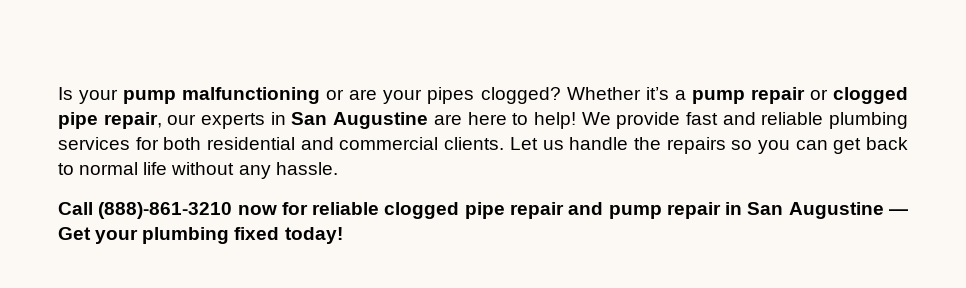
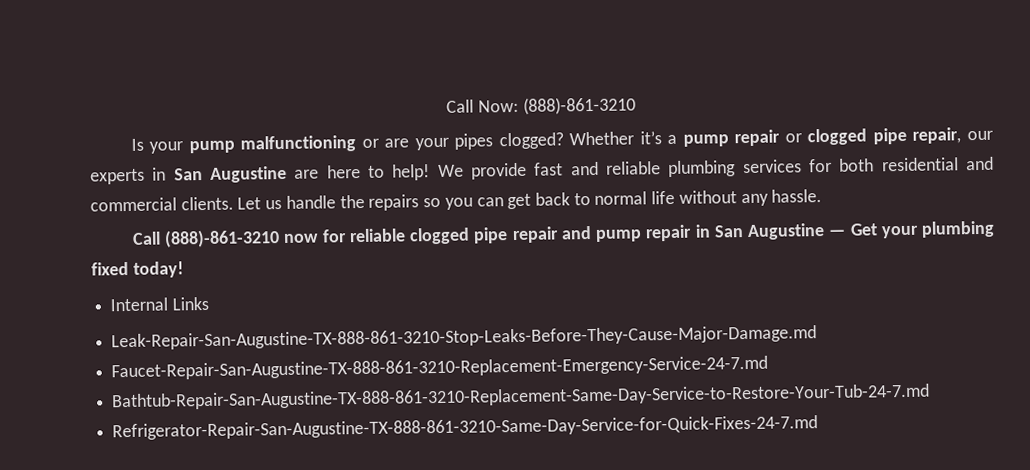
(58, 93) none -> [446,96,636,115] Call Now: (888)-861-3210 //
(343, 235) none -> [110,296,209,312] [111,325,818,351] [111,355,769,381] [112,383,931,411] [112,415,819,441] // Internal Links // Leak-Repair-San-Augustine-TX-888-861-3210-Stop-Leaks-Before-They-Cause-Major-Damage.md // Faucet-Repair-San-Augustine-TX-888-861-3210-Replacement-Emergency-Service-24-7.md // Bathtub-Repair-San-Augustine-TX-888-861-3210-Replacement-Same-Day-Service-to-Restore-Your-Tub-24-7.md // Refrigerator-Repair-San-Augustine-TX-888-861-3210-Same-Day-Service-for-Quick-Fixes-24-7.md

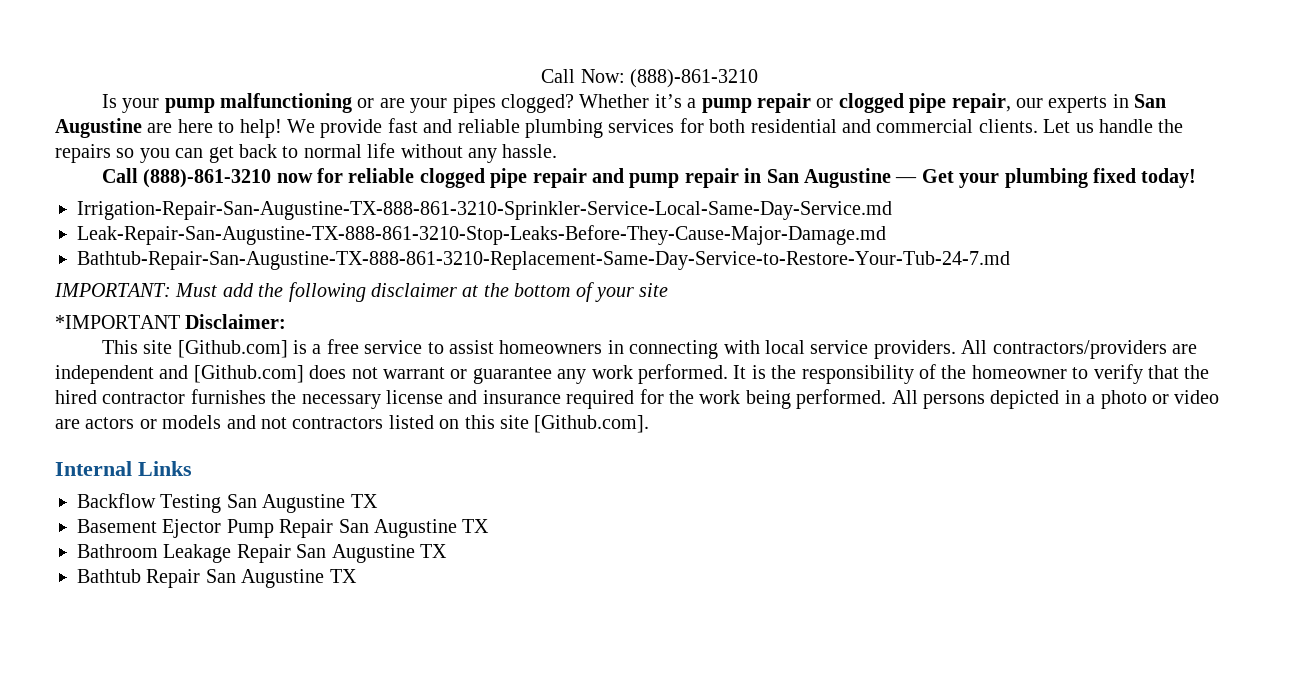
[110,296,209,312] [111,325,818,351] [111,355,769,381] [112,383,931,411] [112,415,819,441] Internal Links // Leak-Repair-San-Augustine-TX-888-861-3210-Stop-Leaks-Before-They-Cause-Major-Damage.md // Faucet-Repair-San-Augustine-TX-888-861-3210-Replacement-Emergency-Service-24-7.md // Bathtub-Repair-San-Augustine-TX-888-861-3210-Replacement-Same-Day-Service-to-Restore-Your-Tub-24-7.md // Refrigerator-Repair-San-Augustine-TX-888-861-3210-Same-Day-Service-for-Quick-Fixes-24-7.md -> [77,201,892,220] [77,225,886,245] [77,251,1010,270] [54,282,669,302] [55,314,287,329] [101,339,1197,359] [55,364,1210,384] [55,389,1220,409] [55,415,650,433] [55,461,192,476] [77,493,378,513] [77,519,490,538] [77,544,447,563] [77,569,357,588] Irrigation-Repair-San-Augustine-TX-888-861-3210-Sprinkler-Service-Local-Same-Day-Service.md // Leak-Repair-San-Augustine-TX-888-861-3210-Stop-Leaks-Before-They-Cause-Major-Damage.md // Bathtub-Repair-San-Augustine-TX-888-861-3210-Replacement-Same-Day-Service-to-Restore-Your-Tub-24-7.md // IMPORTANT: Must add the following disclaimer at the bottom of your site // *IMPORTANT Disclaimer: // This site [Github.com] is a free service to assist homeowners in connecting with local service providers. All contractors/providers are independent and [Github.com] does not warrant or guarantee any work performed. It is the responsibility of the homeowner to verify that the hired contractor furnishes the necessary license and insurance required for the work being performed. All persons depicted in a photo or video are actors or models and not contractors listed on this site [Github.com]. // Internal Links // Backflow Testing San Augustine TX // Basement Ejector Pump Repair San Augustine TX // Bathroom Leakage Repair San Augustine TX // Bathtub Repair San Augustine TX

